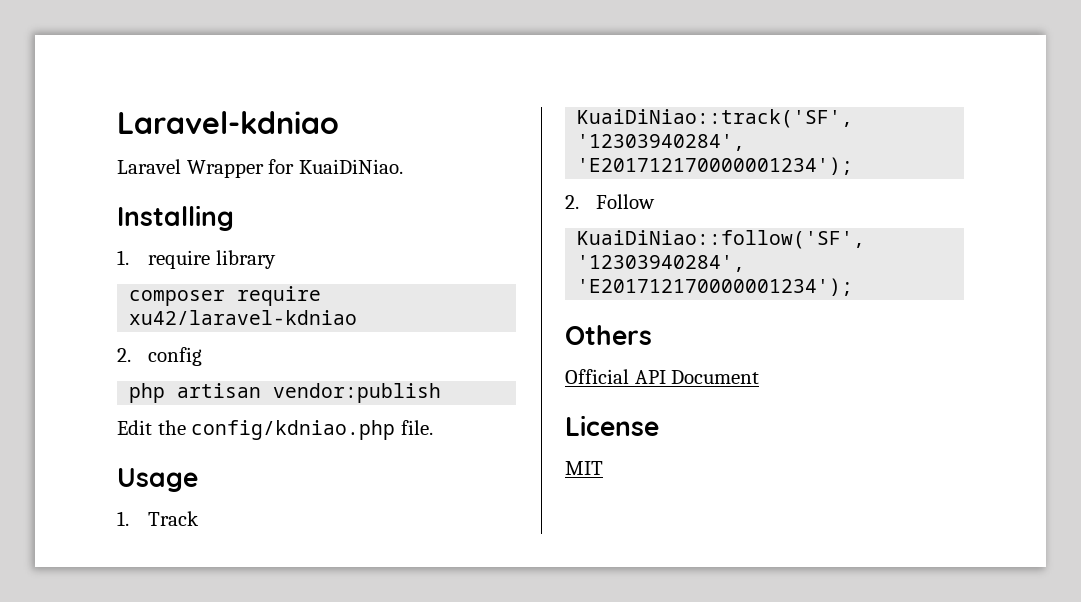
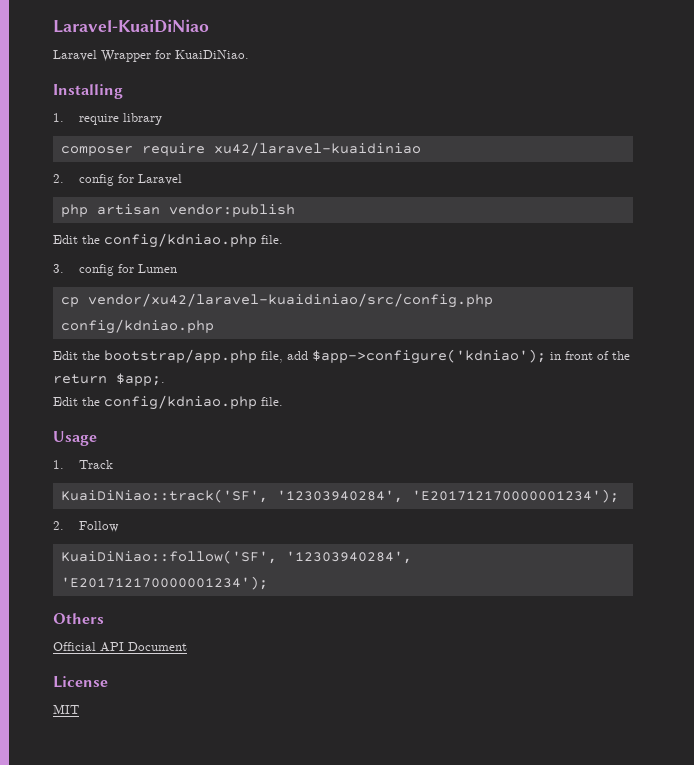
[117,111,339,134] Laravel-kdniao -> [53,19,209,33] Laravel-KuaiDiNiao
[129,310,358,325] xu42/laravel-kdniao -> [213,142,421,156] xu42/laravel-kuaidiniao
(202, 356) none -> [117,174,182,185] for Laravel
(433, 427) none -> [53,264,177,276] [60,293,493,308] [60,319,214,334] [53,349,630,364] [53,373,165,386] [53,395,283,410] // 3. config for Lumen // cp vendor/xu42/laravel-kuaidiniao/src/config.php config/kdniao.php // Edit the bootstrap/app.php file, add $app->configure('kdniao'); in front of the return $app;. // Edit the config/kdniao.php file.

